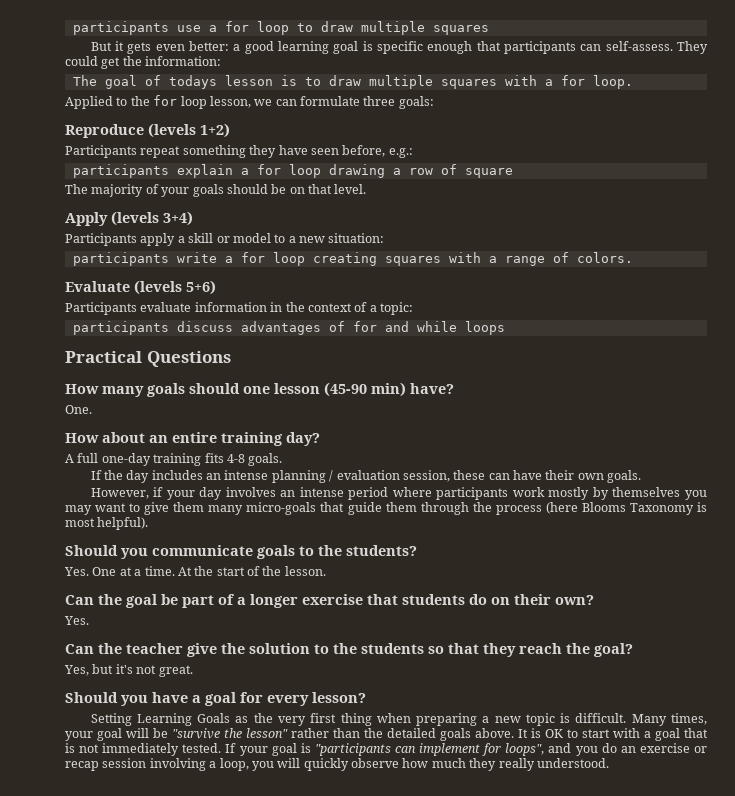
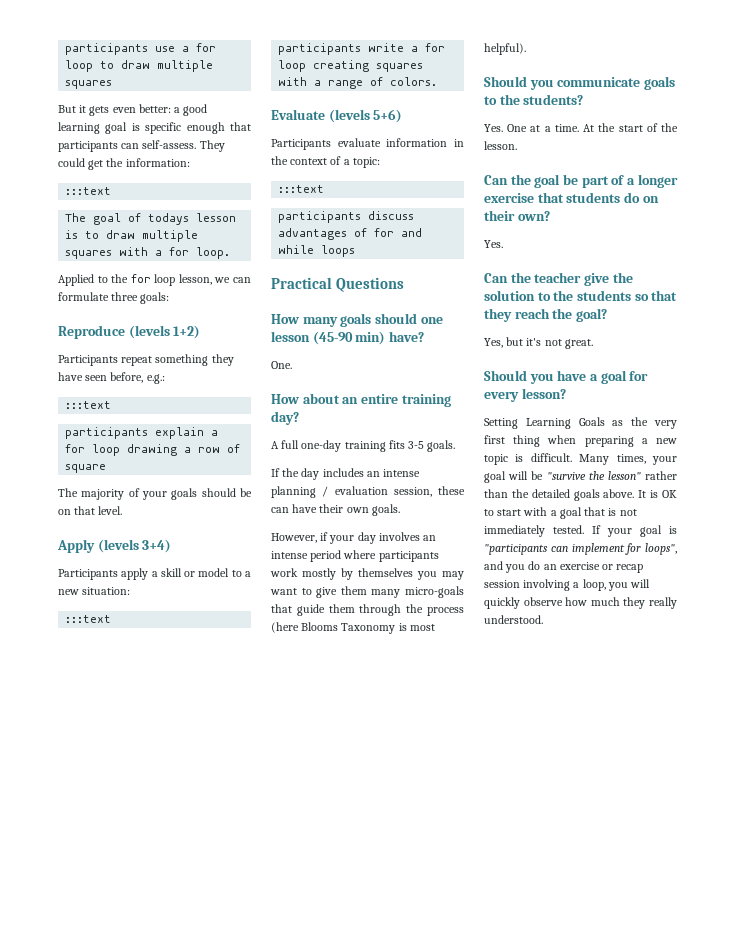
(222, 61) none -> [65,187,112,195] // :::text
(413, 153) none -> [65,401,112,409] // :::text
(385, 238) none -> [65,615,112,623] // :::text
(413, 308) none -> [278,185,325,193] // :::text
[226,454,245,463] 4-8 -> [408,441,425,449] 3-5

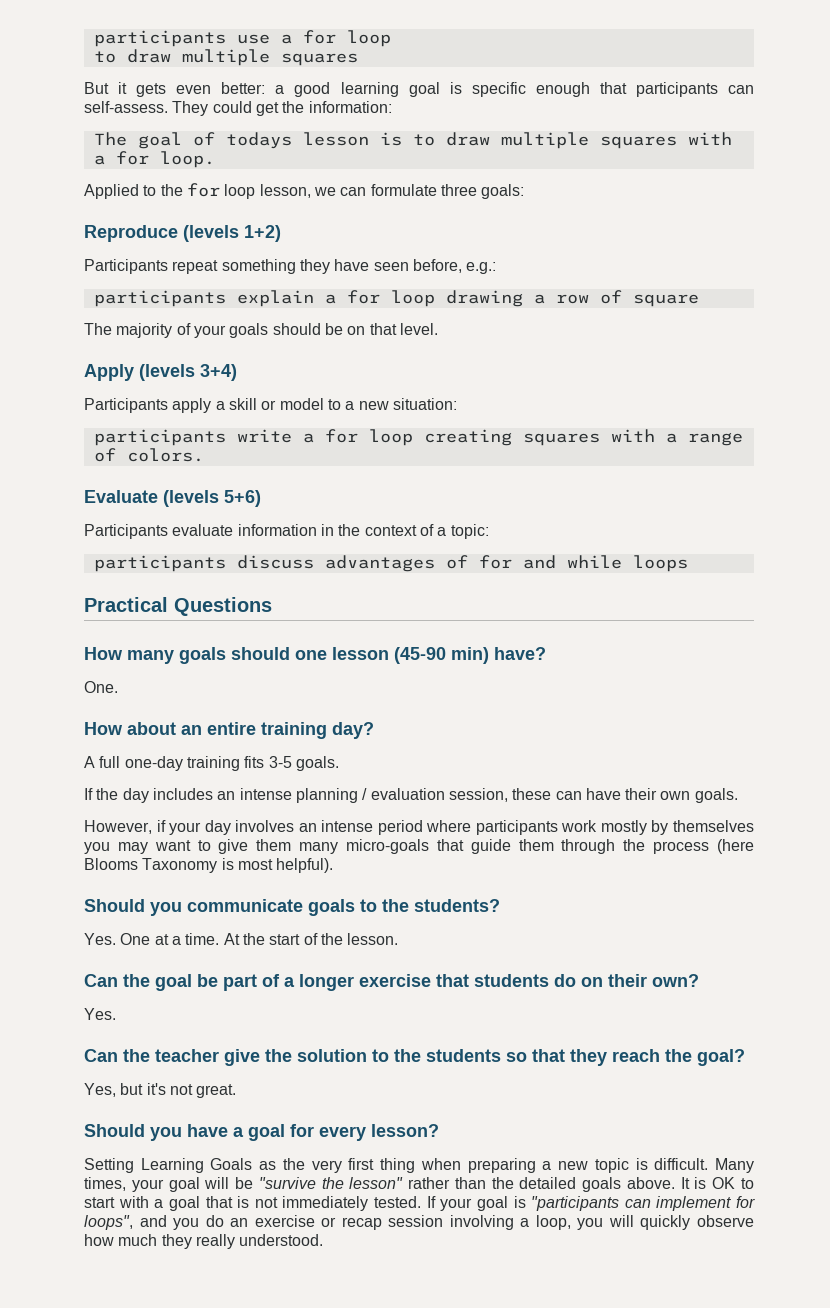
(94, 66) none -> (391, 38) //
[65,187,112,195] // :::text -> (392, 107) none
[65,401,112,409] // :::text -> (497, 268) none
[65,615,112,623] // :::text -> (457, 404) none
[278,185,325,193] // :::text -> (489, 531) none

